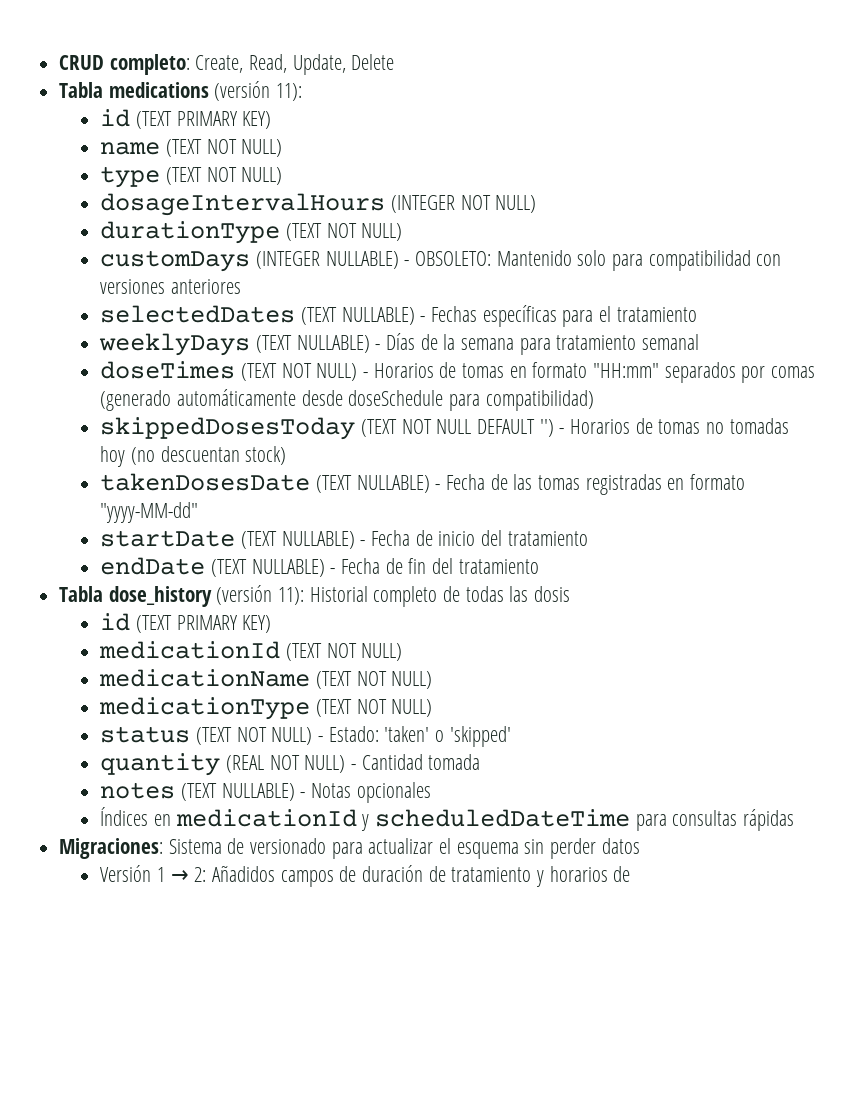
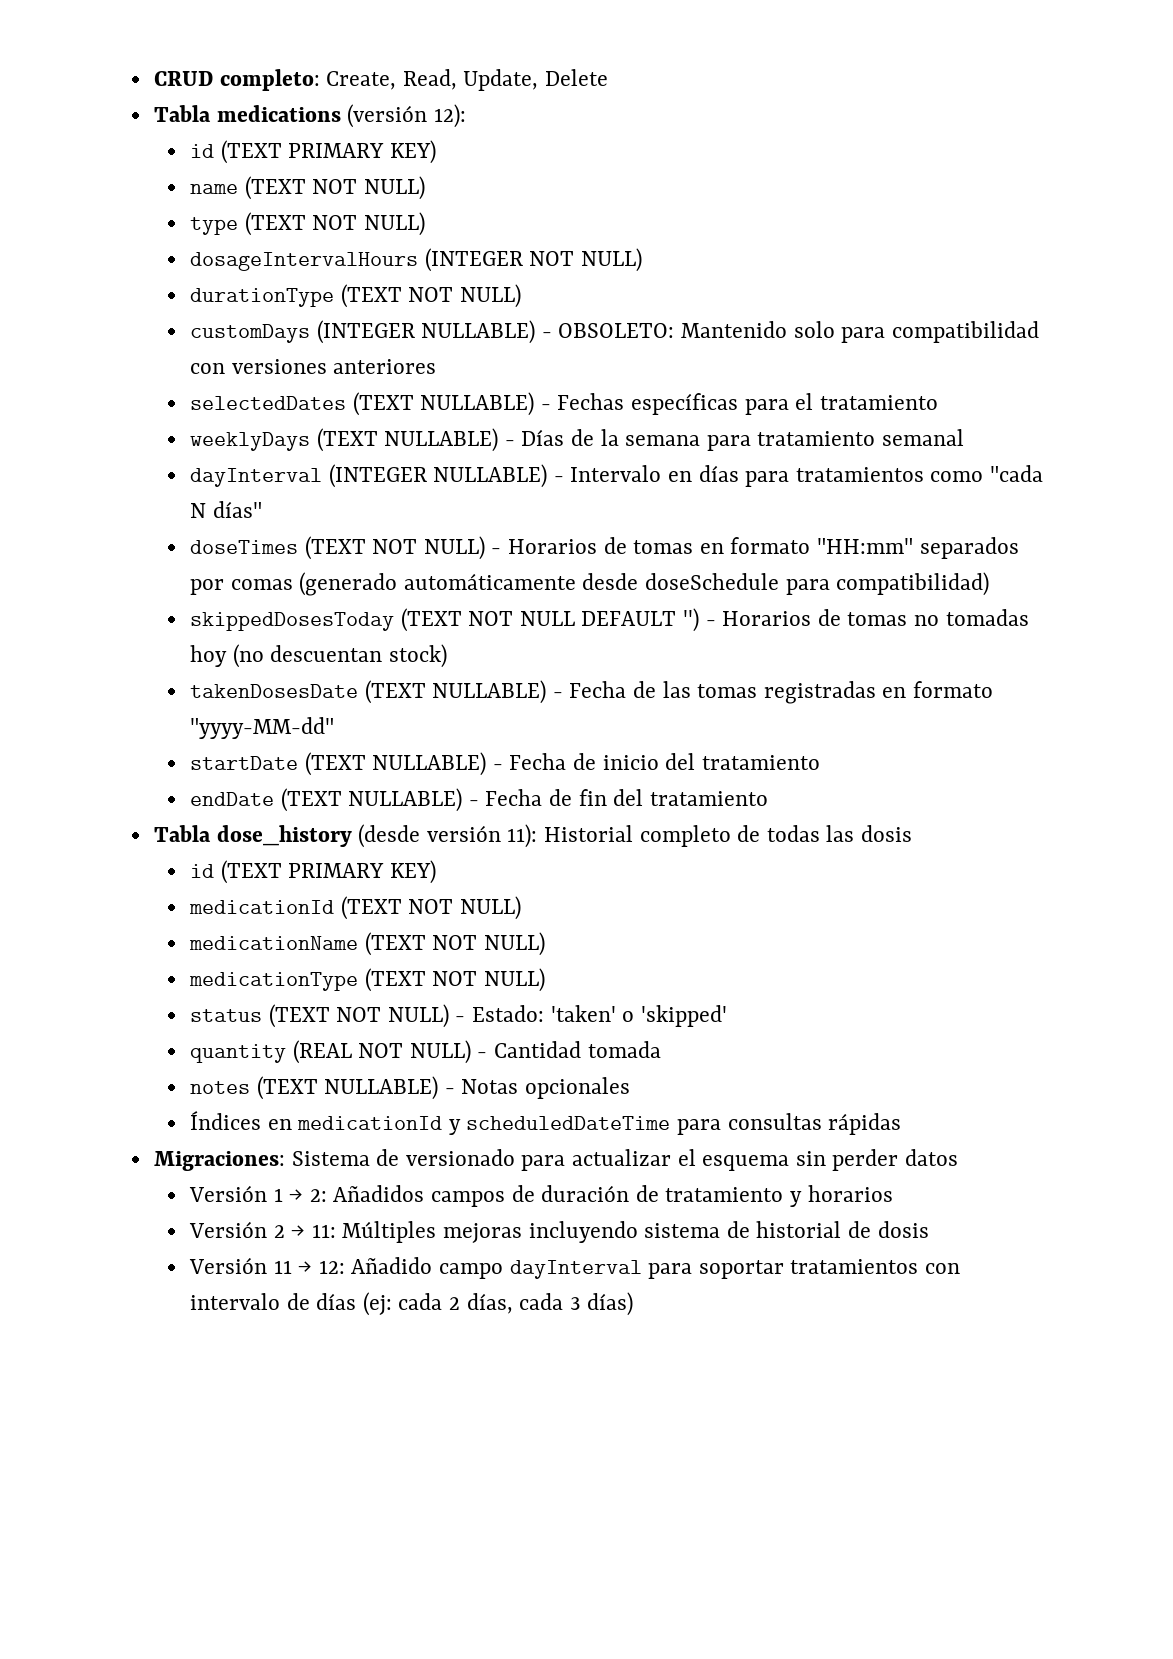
[276,83,303,101] 11): -> [433,104,466,128] 12):
(699, 342) none -> [189,464,1044,488] [189,501,262,518] // dayInterval (INTEGER NULLABLE) - Intervalo en días para tratamientos como "cada N días"
[216,585,273,605] (versión -> [358,824,501,848] (desde versión
[613,866,631,882] de -> [188,1221,929,1243] [188,1257,961,1279] [189,1292,634,1316] // Versión 2 → 11: Múltiples mejoras incluyendo sistema de historial de dosis // Versión 11 → 12: Añadido campo dayInterval para soportar tratamientos con intervalo de días (ej: cada 2 días, cada 3 días)

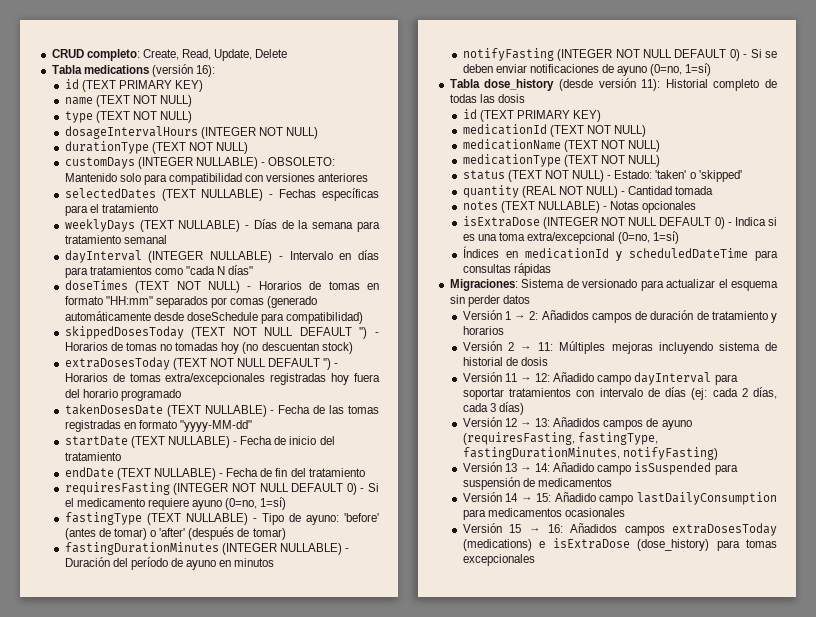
[433,104,466,128] 12): -> [195,65,215,77] 16):
(447, 656) none -> [64,357,339,370] [64,373,380,385] [64,389,181,401] // extraDosesToday (TEXT NOT NULL DEFAULT '') - Horarios de tomas extra/excepcionales registradas hoy fuera del horario programado
(768, 798) none -> [64,482,379,495] [64,497,287,510] [64,512,380,525] [64,527,286,540] [64,542,350,555] [64,557,275,570] [462,48,777,61] [462,63,712,76] // requiresFasting (INTEGER NOT NULL DEFAULT 0) - Si el medicamento requiere ayuno (0=no, 1=sí) // fastingType (TEXT NULLABLE) - Tipo de ayuno: 'before' (antes de tomar) o 'after' (después de tomar) // fastingDurationMinutes (INTEGER NULLABLE) - Duración del período de ayuno en minutos // notifyFasting (INTEGER NOT NULL DEFAULT 0) - Si se deben enviar notificaciones de ayuno (0=no, 1=sí)
(630, 1088) none -> [462,216,777,229] [462,231,680,244] // isExtraDose (INTEGER NOT NULL DEFAULT 0) - Indica si es una toma extra/excepcional (0=no, 1=sí)
(634, 1304) none -> [462,417,692,430] [462,432,658,445] [462,447,718,460] [462,462,738,475] [462,477,612,490] [462,492,777,505] [462,508,625,520] [462,523,777,536] [462,538,777,551] [462,554,535,566] // Versión 12 → 13: Añadidos campos de ayuno (requiresFasting, fastingType, fastingDurationMinutes, notifyFasting) // Versión 13 → 14: Añadido campo isSuspended para suspensión de medicamentos // Versión 14 → 15: Añadido campo lastDailyConsumption para medicamentos ocasionales // Versión 15 → 16: Añadidos campos extraDosesToday (medications) e isExtraDose (dose_history) para tomas excepcionales

